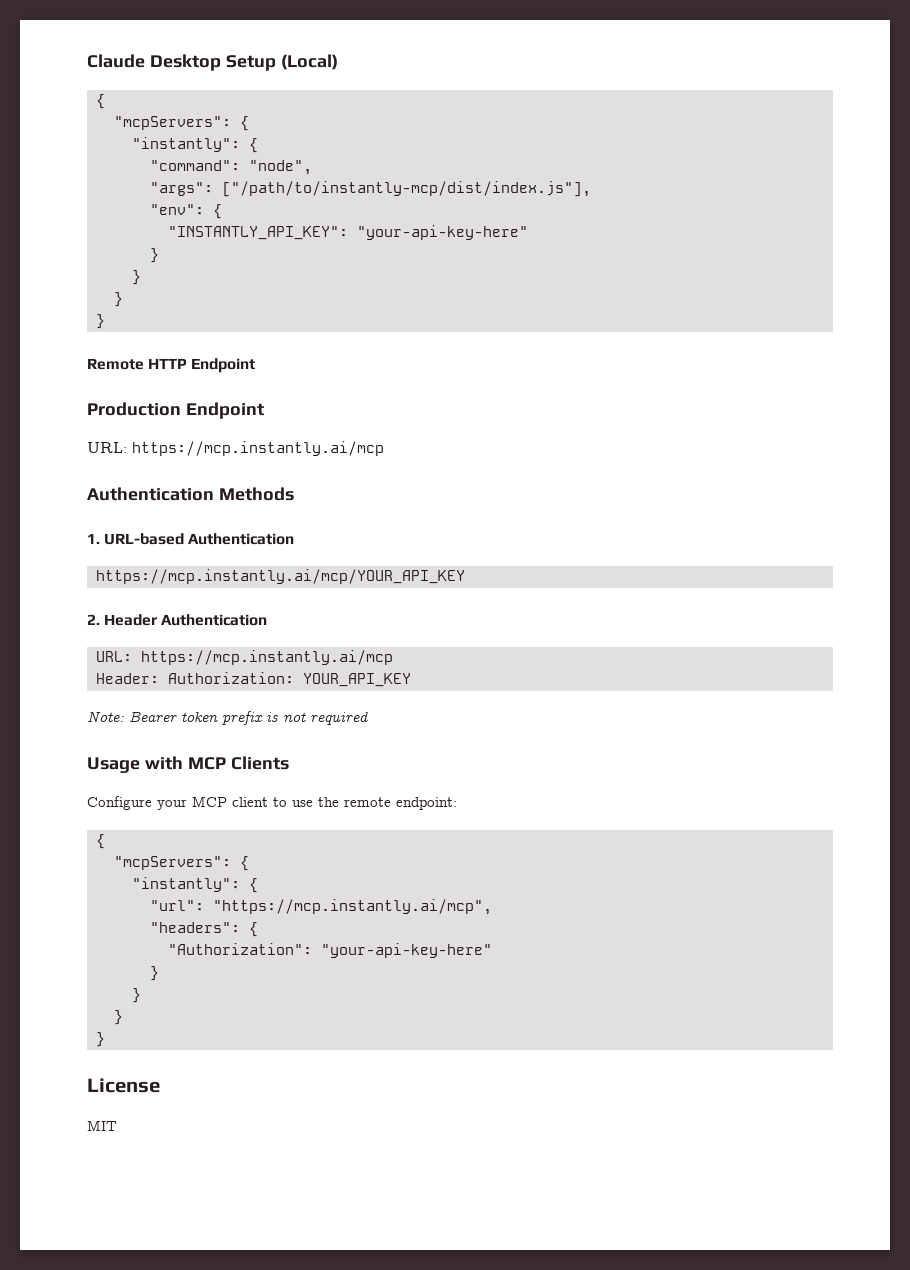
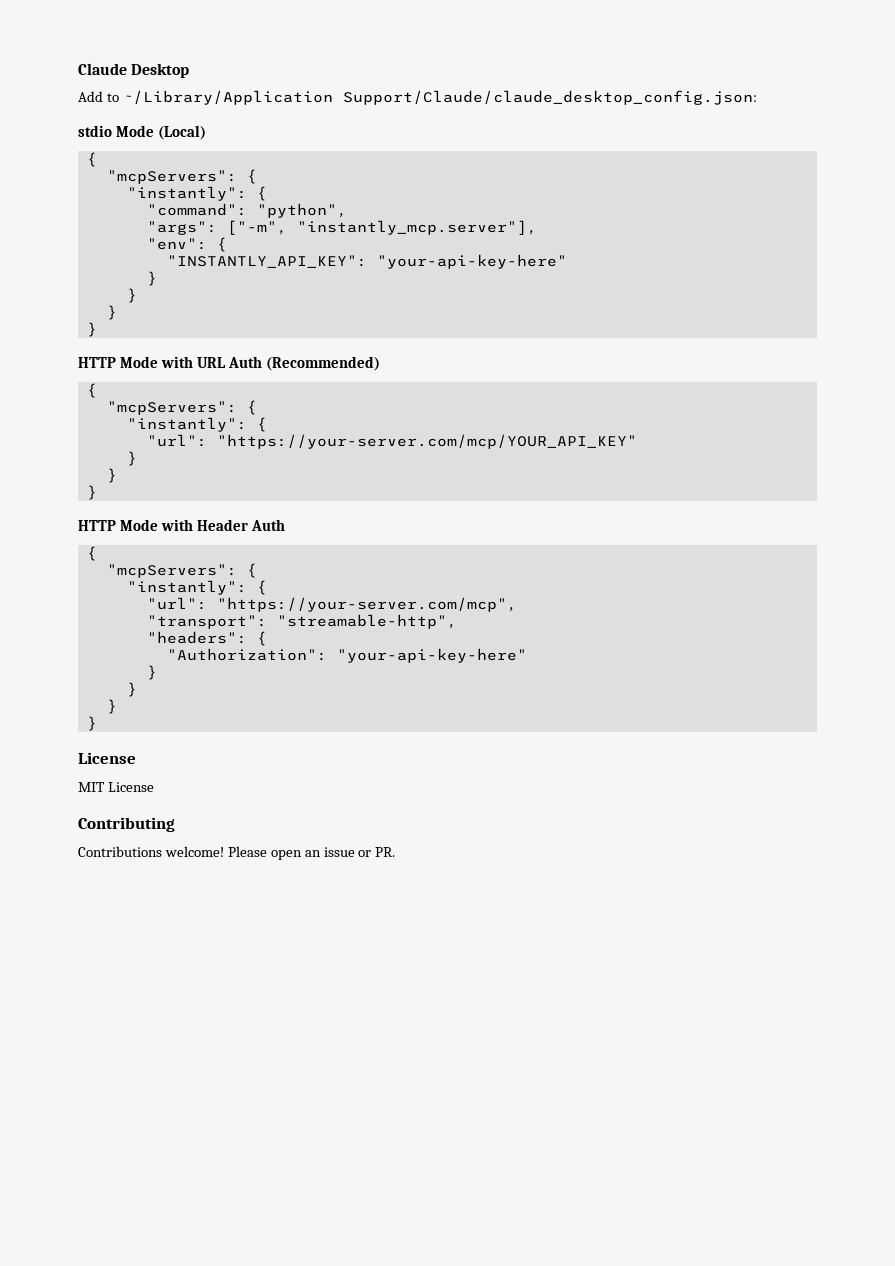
[225,55,276,71] Setup -> [78,90,757,105] [78,125,154,137] // Add to ~/Library/Application Support/Claude/claude_desktop_config.json: // stdio Mode
[248,160,312,175] "node", -> [256,203,347,218] "python",
[221,181,591,197] ["/path/to/instantly-mcp/dist/index.js"], -> [226,220,537,235] ["-m", "instantly_mcp.server"],
[87,358,256,373] [87,402,264,419] [87,441,384,456] [87,487,294,501] [87,533,295,545] [95,569,465,584] [87,614,268,626] [95,650,393,665] [95,672,411,687] [87,711,368,725] [87,756,289,773] [87,796,457,810] [95,834,105,849] [113,856,249,871] [131,877,258,893] [149,899,492,915] Remote HTTP Endpoint // Production Endpoint // URL: https://mcp.instantly.ai/mcp // Authentication Methods // 1. URL-based Authentication // https://mcp.instantly.ai/mcp/YOUR_API_KEY // 2. Header Authentication // URL: https://mcp.instantly.ai/mcp // Header: Authorization: YOUR_API_KEY // Note: Bearer token prefix is not required // Usage with MCP Clients // Configure your MCP client to use the remote endpoint: // { // "mcpServers": { // "instantly": { // "url": "https://mcp.instantly.ai/mcp", -> [78,356,380,371] [86,383,97,398] [106,400,257,415] [126,417,267,432] [146,434,637,449] [126,451,137,466] [106,468,117,483] [86,485,97,500] [78,519,285,531] [86,546,97,561] [106,563,257,578] [126,580,267,595] [146,597,517,612] [146,614,457,629] HTTP Mode with URL Auth (Recommended) // { // "mcpServers": { // "instantly": { // "url": "https://your-server.com/mcp/YOUR_API_KEY" // } // } // } // HTTP Mode with Header Auth // { // "mcpServers": { // "instantly": { // "url": "https://your-server.com/mcp", // "transport": "streamable-http",
(117, 1125) none -> [107,782,154,792] [78,817,175,832] [78,846,396,860] License // Contributing // Contributions welcome! Please open an issue or PR.

